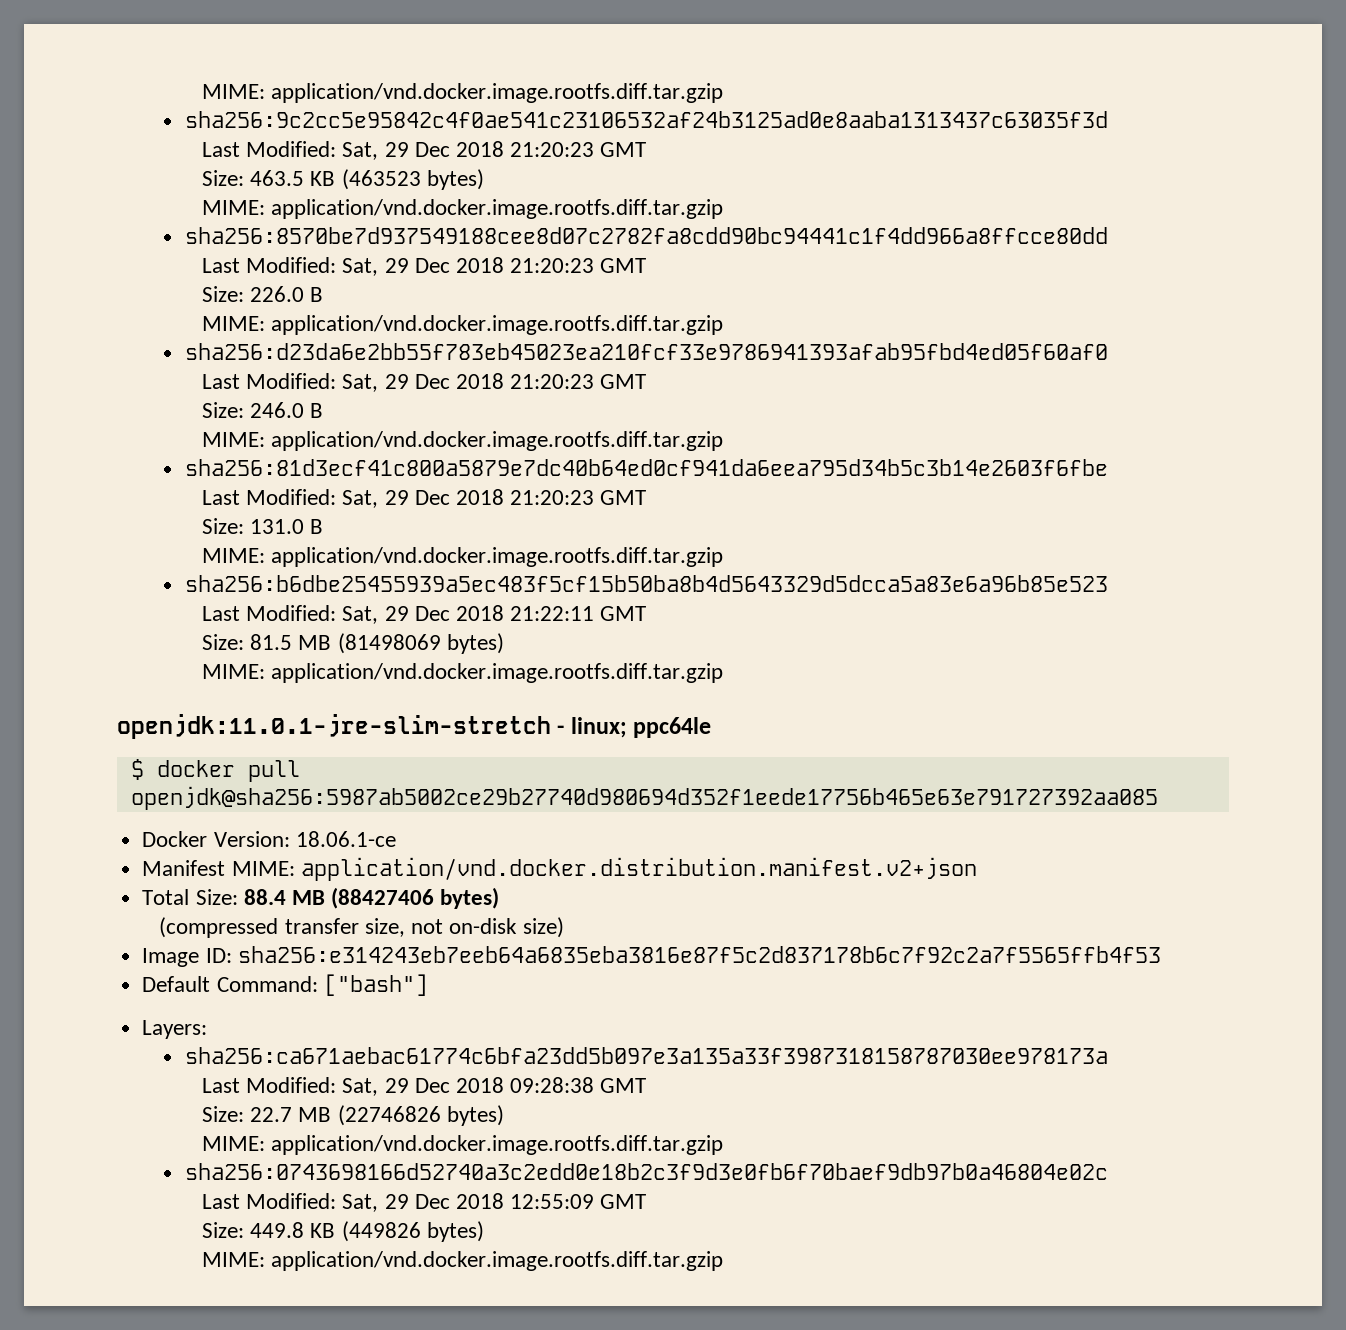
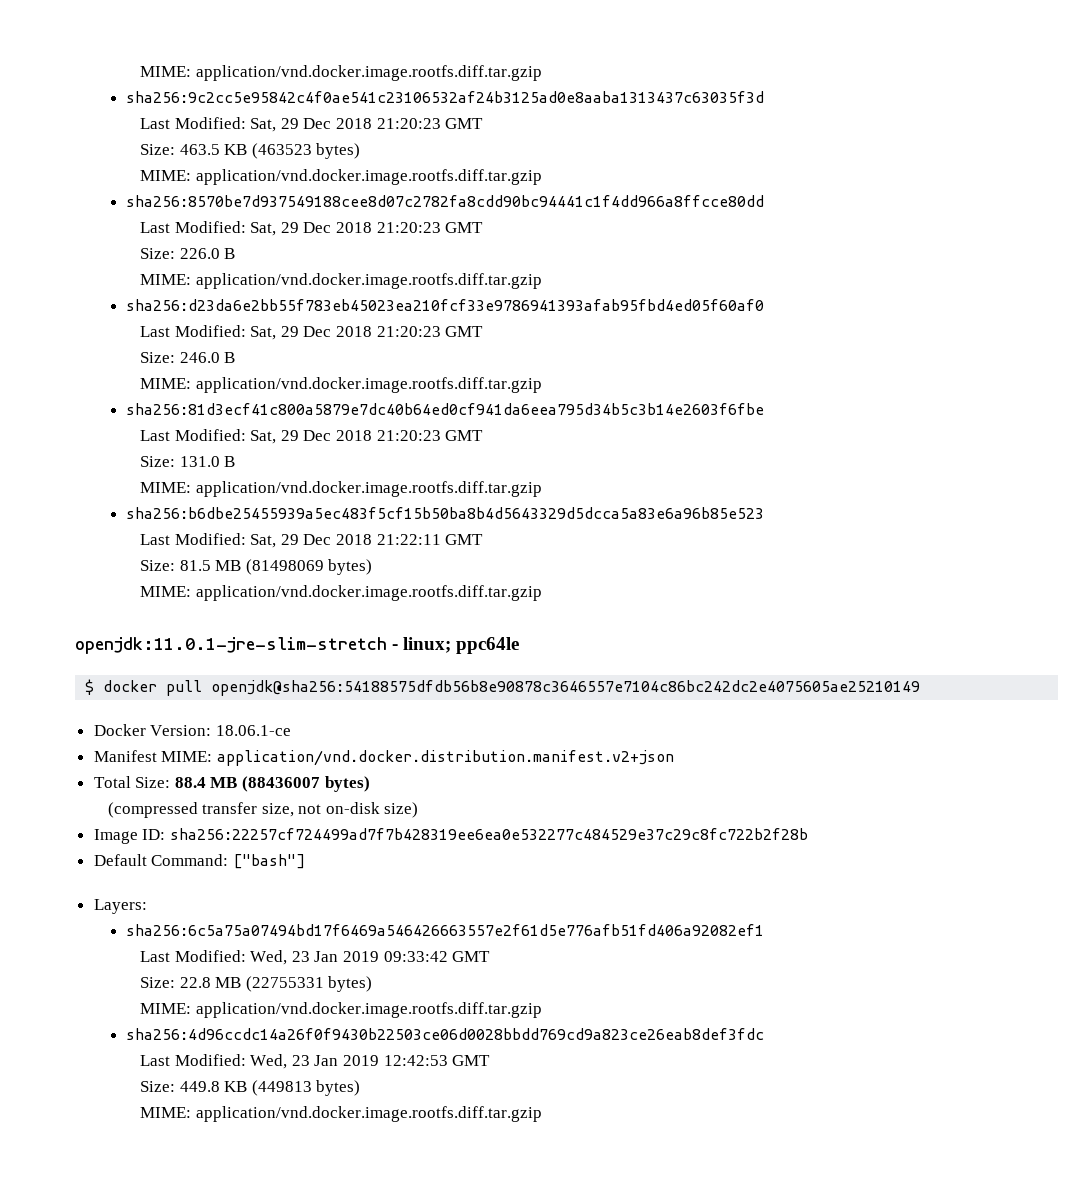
[130,786,1158,810] openjdk@sha256:5987ab5002ce29b27740d980694d352f1eede17756b465e63e791727392aa085 -> [211,680,921,696] openjdk@sha256:54188575dfdb56b8e90878c3646557e7104c86bc242dc2e4075605ae25210149
[331,887,435,909] (88427406 -> [242,776,321,792] (88436007
[237,946,1161,963] sha256:e314243eb7eeb64a6835eba3816e87f5c2d837178b6c7f92c2a7f5565ffb4f53 -> [169,828,808,840] sha256:22257cf724499ad7f7b428319ee6ea0e532277c484529e37c29c8fc722b2f28b
[184,1047,1108,1064] [201,1077,647,1096] [201,1105,504,1126] [201,1135,724,1155] [184,1163,1108,1180] [201,1193,595,1212] sha256:ca671aebac61774c6bfa23dd5b097e3a135a33f3987318158787030ee978173a // Last Modified: Sat, 29 Dec 2018 09:28:38 GMT // Size: 22.7 MB (22746826 bytes) // MIME: application/vnd.docker.image.rootfs.diff.tar.gzip // sha256:0743698166d52740a3c2edd0e18b2c3f9d3e0fb6f70baef9db97b0a46804e02c // Last Modified: Sat, 29 Dec 2018 12:55:09 -> [126,924,765,936] [140,950,491,965] [140,976,373,992] [140,1002,542,1018] [126,1028,765,1040] [140,1054,448,1069] sha256:6c5a75a07494bd17f6469a546426663557e2f61d5e776afb51fd406a92082ef1 // Last Modified: Wed, 23 Jan 2019 09:33:42 GMT // Size: 22.8 MB (22755331 bytes) // MIME: application/vnd.docker.image.rootfs.diff.tar.gzip // sha256:4d96ccdc14a26f0f9430b22503ce06d0028bbdd769cd9a823ce26eab8def3fdc // Last Modified: Wed, 23 Jan 2019 12:42:53
[341,1221,421,1242] (449826 -> [251,1080,312,1096] (449813

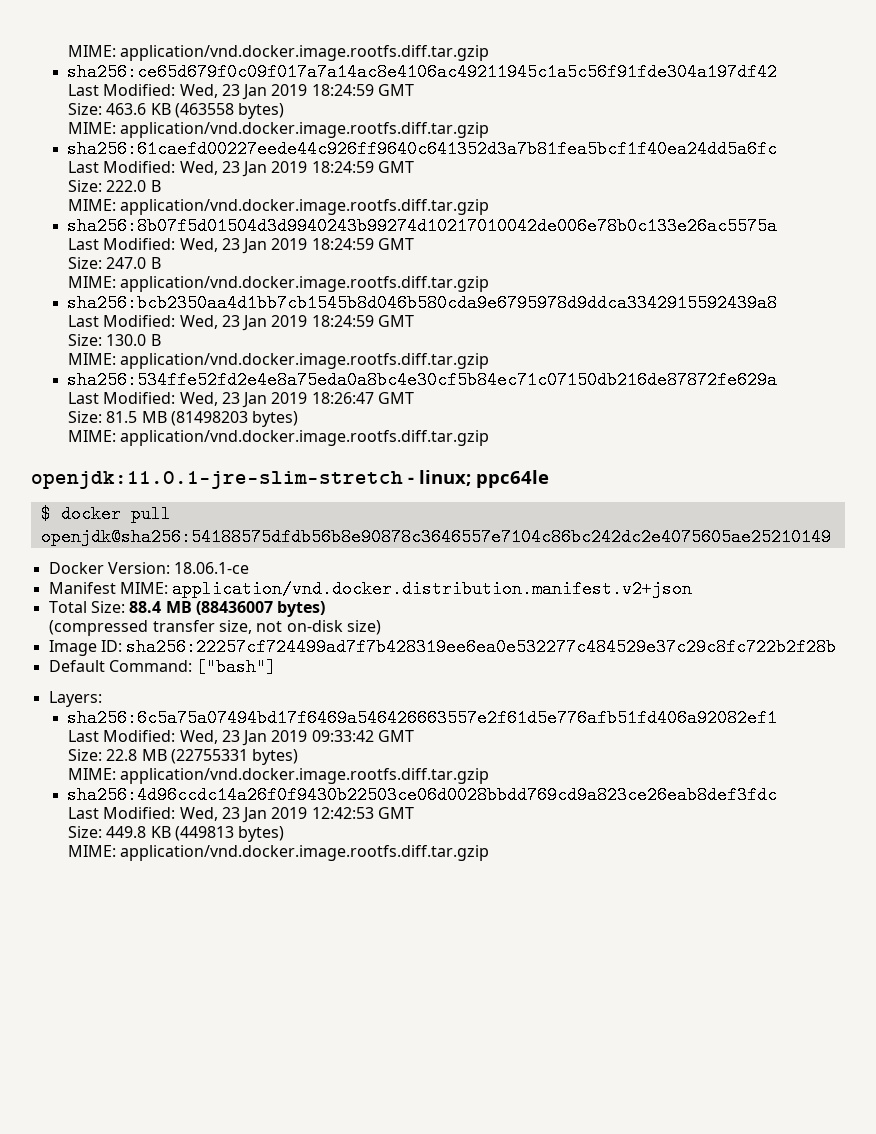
[140,65,542,81] [126,91,765,103] [140,117,484,132] [140,143,361,159] [140,169,542,185] [126,195,765,207] [140,221,484,236] [140,248,236,259] [140,273,542,289] [126,299,765,311] [140,325,484,340] [140,352,236,363] [140,377,542,393] [126,403,765,415] [140,429,484,444] [140,456,236,467] [140,481,542,497] [126,507,765,519] [140,533,441,548] MIME: application/vnd.docker.image.rootfs.diff.tar.gzip // sha256:9c2cc5e95842c4f0ae541c23106532af24b3125ad0e8aaba1313437c63035f3d // Last Modified: Sat, 29 Dec 2018 21:20:23 GMT // Size: 463.5 KB (463523 bytes) // MIME: application/vnd.docker.image.rootfs.diff.tar.gzip // sha256:8570be7d937549188cee8d07c2782fa8cdd90bc94441c1f4dd966a8ffcce80dd // Last Modified: Sat, 29 Dec 2018 21:20:23 GMT // Size: 226.0 B // MIME: application/vnd.docker.image.rootfs.diff.tar.gzip // sha256:d23da6e2bb55f783eb45023ea210fcf33e9786941393afab95fbd4ed05f60af0 // Last Modified: Sat, 29 Dec 2018 21:20:23 GMT // Size: 246.0 B // MIME: application/vnd.docker.image.rootfs.diff.tar.gzip // sha256:81d3ecf41c800a5879e7dc40b64ed0cf941da6eea795d34b5c3b14e2603f6fbe // Last Modified: Sat, 29 Dec 2018 21:20:23 GMT // Size: 131.0 B // MIME: application/vnd.docker.image.rootfs.diff.tar.gzip // sha256:b6dbe25455939a5ec483f5cf15b50ba8b4d5643329d5dcca5a83e6a96b85e523 // Last Modified: Sat, 29 Dec 2018 21:22:11 -> [67,45,490,61] [67,63,778,81] [67,84,415,100] [67,103,285,119] [67,122,490,138] [67,140,778,158] [67,161,415,177] [67,180,161,192] [67,199,490,215] [67,217,778,235] [67,238,415,254] [67,257,161,269] [67,276,490,292] [67,294,778,312] [67,315,415,331] [67,334,161,346] [67,353,490,369] [67,371,778,389] [67,392,374,408] MIME: application/vnd.docker.image.rootfs.diff.tar.gzip // sha256:ce65d679f0c09f017a7a14ac8e4106ac49211945c1a5c56f91fde304a197df42 // Last Modified: Wed, 23 Jan 2019 18:24:59 GMT // Size: 463.6 KB (463558 bytes) // MIME: application/vnd.docker.image.rootfs.diff.tar.gzip // sha256:61caefd00227eede44c926ff9640c641352d3a7b81fea5bcf1f40ea24dd5a6fc // Last Modified: Wed, 23 Jan 2019 18:24:59 GMT // Size: 222.0 B // MIME: application/vnd.docker.image.rootfs.diff.tar.gzip // sha256:8b07f5d01504d3d9940243b99274d10217010042de006e78b0c133e26ac5575a // Last Modified: Wed, 23 Jan 2019 18:24:59 GMT // Size: 247.0 B // MIME: application/vnd.docker.image.rootfs.diff.tar.gzip // sha256:bcb2350aa4d1bb7cb1545b8d046b580cda9e6795978d9ddca3342915592439a8 // Last Modified: Wed, 23 Jan 2019 18:24:59 GMT // Size: 130.0 B // MIME: application/vnd.docker.image.rootfs.diff.tar.gzip // sha256:534ffe52fd2e4e8a75eda0a8bc4e30cf5b84ec71c07150db216de87872fe629a // Last Modified: Wed, 23 Jan 2019 18:26:47
[245,559,324,575] (81498069 -> [170,411,248,426] (81498203

